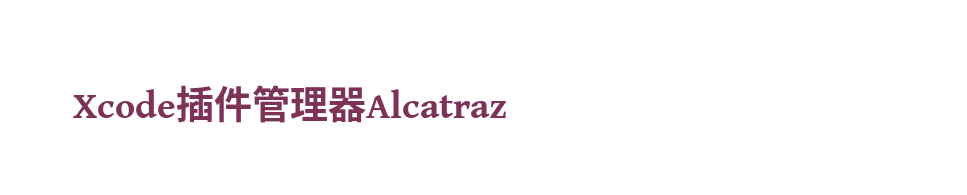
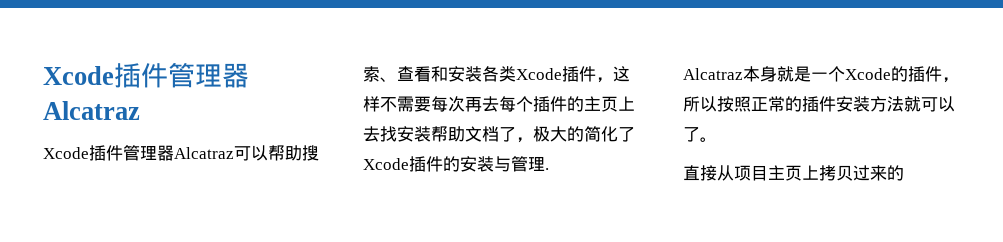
[73,85,507,123] Xcode插件管理器Alcatraz -> [43,62,249,88] [43,101,140,120] [43,145,319,161] [363,66,630,83] [363,96,635,112] [363,126,635,143] [363,156,549,172] [683,66,959,83] [683,96,955,112] [683,127,717,142] [683,165,904,181] Xcode插件管理器Alcatraz // Xcode插件管理器Alcatraz可以帮助搜索、查看和安装各类Xcode插件，这样不需要每次再去每个插件的主页上去找安装帮助文档了，极大的简化了Xcode插件的安装与管理. // Alcatraz本身就是一个Xcode的插件，所以按照正常的插件安装方法就可以了。 // 直接从项目主页上拷贝过来的

